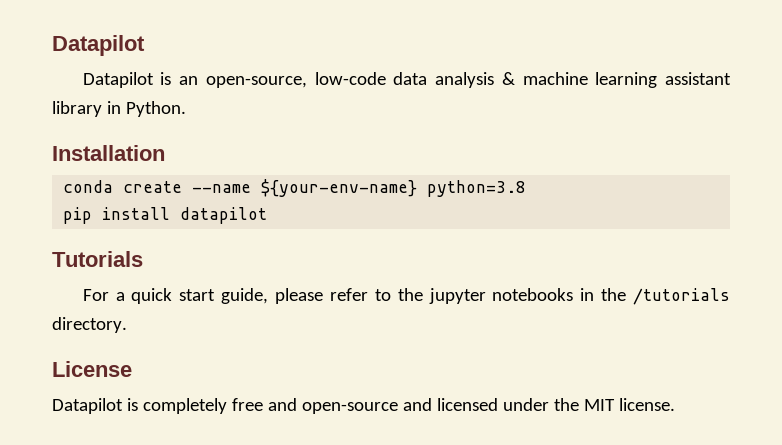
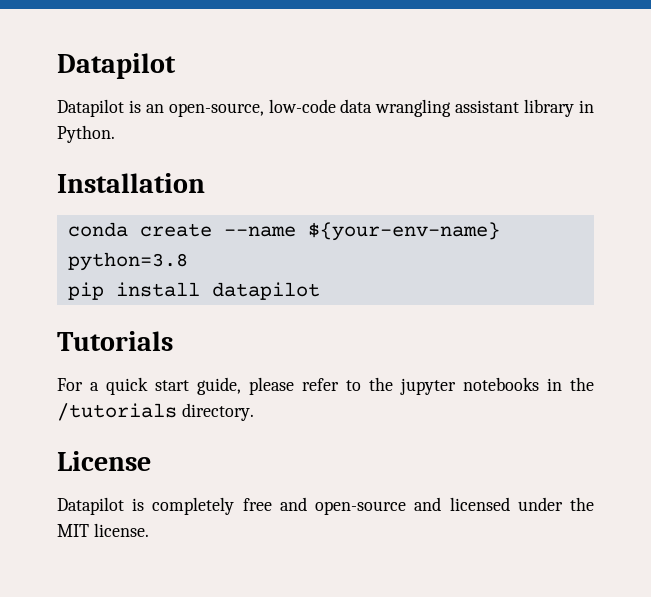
[435,72,658,88] analysis & machine learning -> [375,99,452,117] wrangling

